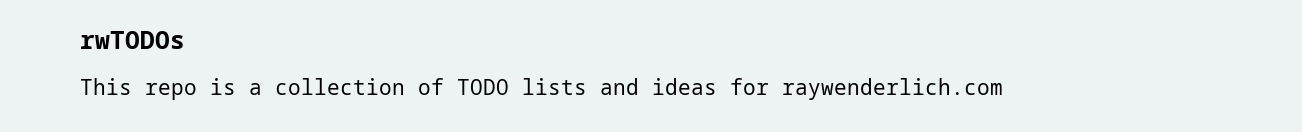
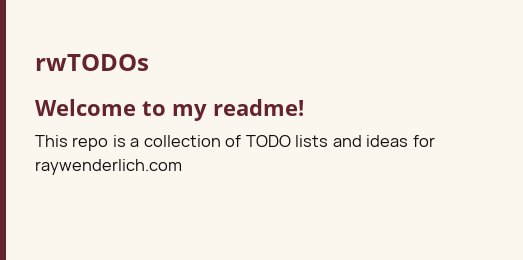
(185, 40) none -> [35,99,304,121] // Welcome to my readme!

